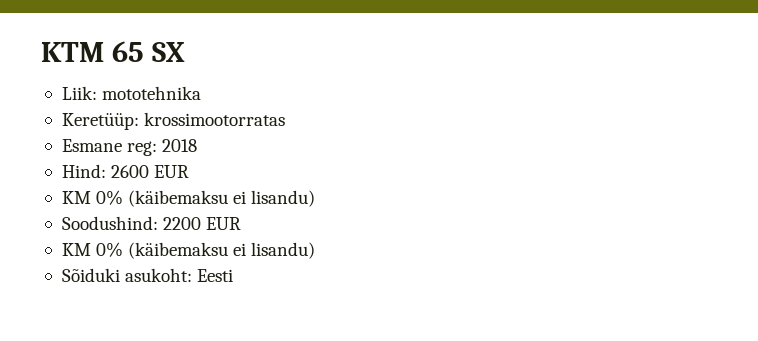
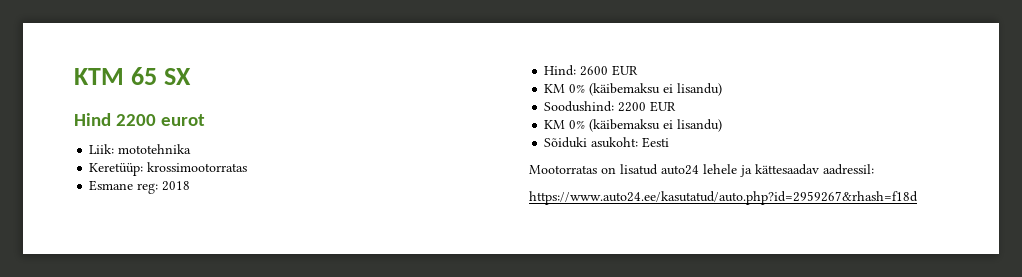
(186, 52) none -> [74,113,206,126] // Hind 2200 eurot
(234, 275) none -> [529,164,874,177] [529,191,918,205] // Mootorratas on lisatud auto24 lehele ja kättesaadav aadressil: // https://www.auto24.ee/kasutatud/auto.php?id=2959267&rhash=f18d

